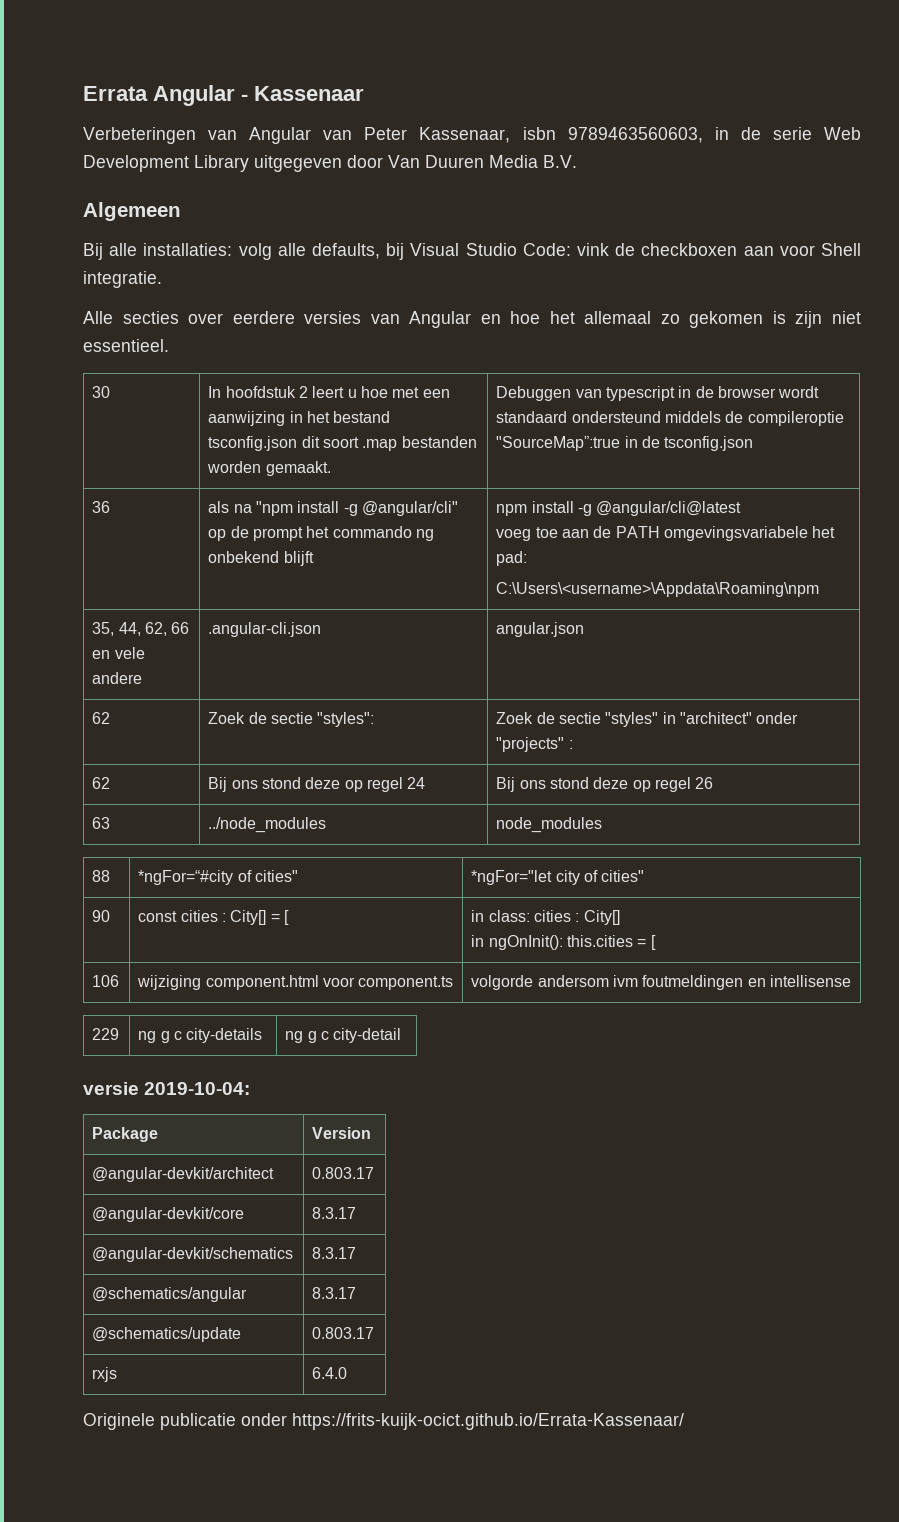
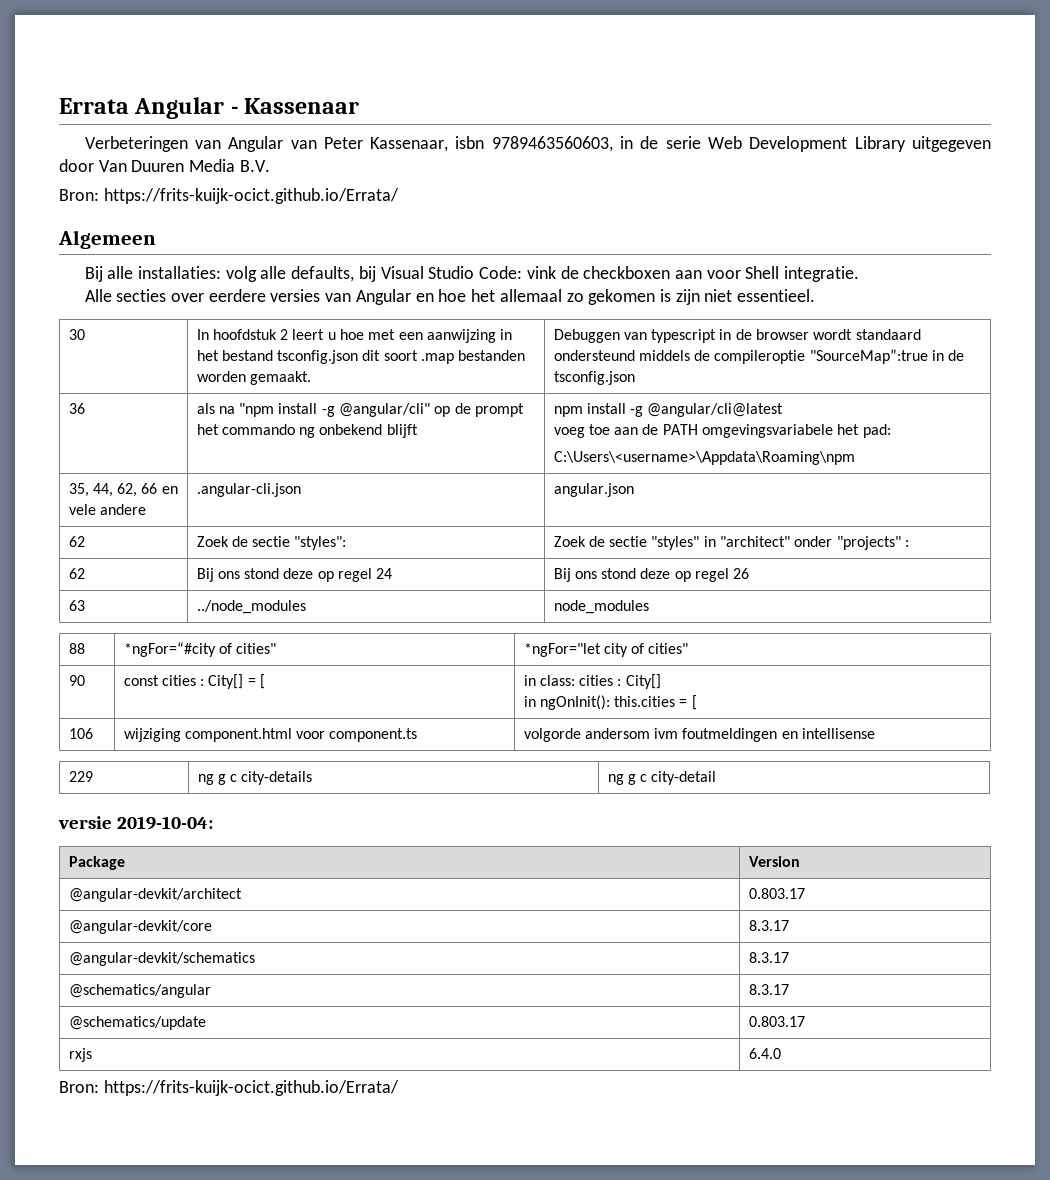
(577, 161) none -> [59,188,399,204] // Bron: https://frits-kuijk-ocict.github.io/Errata/
[83,1413,684,1430] Originele publicatie onder https://frits-kuijk-ocict.github.io/Errata-Kassenaar/ -> [59,1080,399,1096] Bron: https://frits-kuijk-ocict.github.io/Errata/

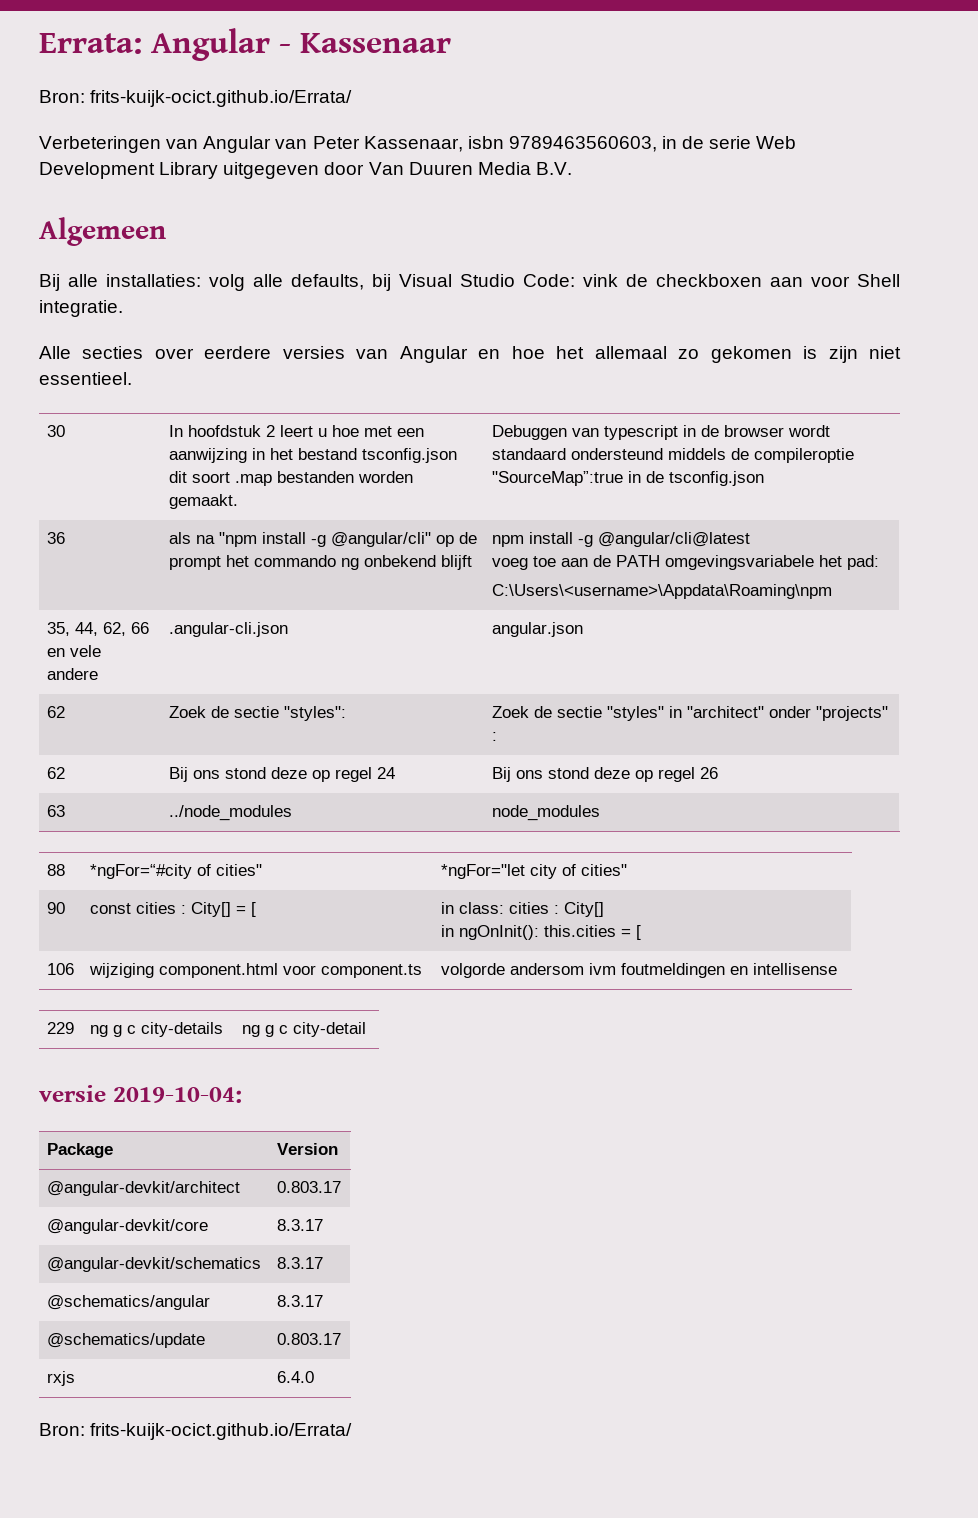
[59,98,129,114] Errata -> [39,33,142,54] Errata:
(360, 106) none -> [39,90,353,107] // Bron: frits-kuijk-ocict.github.io/Errata/
[59,188,399,204] // Bron: https://frits-kuijk-ocict.github.io/Errata/ -> (572, 168) none
[103,1080,399,1096] https://frits-kuijk-ocict.github.io/Errata/ -> [90,1423,353,1440] frits-kuijk-ocict.github.io/Errata/

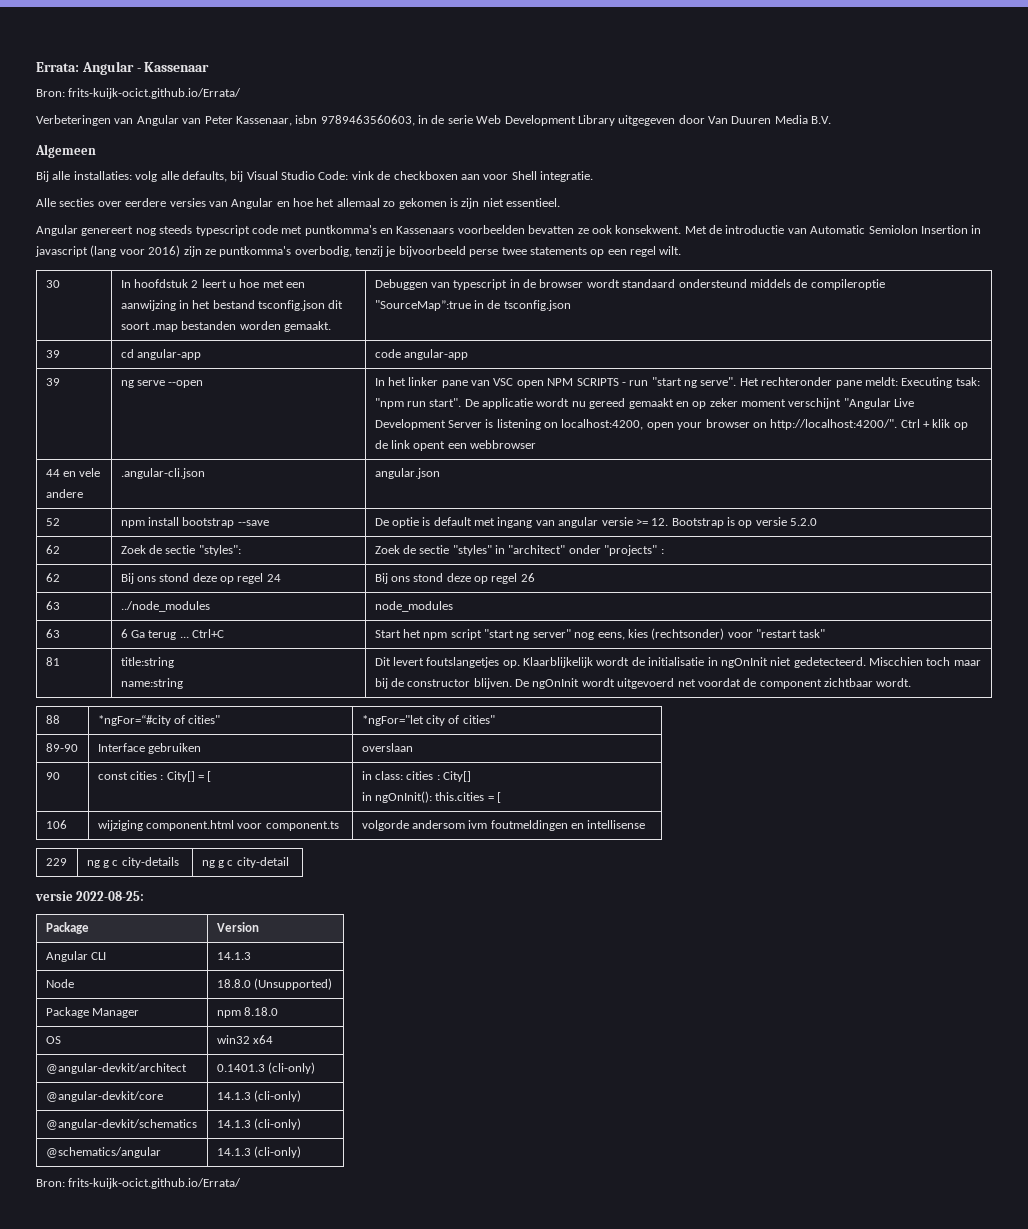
(132, 378) none -> [36,225,982,236] [35,245,682,257] // Angular genereert nog steeds typescript code met puntkomma's en Kassenaars voorbeelden bevatten ze ook konsekwent. Met de introductie van Automatic Semiolon Insertion in javascript (lang voor 2016) zijn ze puntkomma's overbodig, tenzij je bijvoorbeeld perse twee statements op een regel wilt.
[46,532,65,544] [168,532,477,547] [168,555,472,570] [491,532,750,547] [491,555,879,570] [491,584,832,599] [46,622,149,636] 36 | als na "npm install -g @angular/cli" op de prompt het commando ng onbekend blijft | npm install -g @angular/cli@latest // voeg toe aan de PATH omgevingsvariabele het pad: // C:\Users\<username>\Appdata\Roaming\npm // 35, 44, 62, 66 -> [45,350,60,358] [120,349,201,360] [374,349,468,360] [45,378,60,386] [120,380,204,388] [374,377,980,388] [374,398,915,409] [374,419,968,430] [374,440,537,451] [45,469,60,477] 39 | cd angular-app | code angular-app // 39 | ng serve --open | In het linker pane van VSC open NPM SCRIPTS - run "start ng serve". Het rechteronder pane meldt: Executing tsak: "npm run start". De applicatie wordt nu gereed gemaakt en op zeker moment verschijnt "Angular Live Development Server is listening on localhost:4200, open your browser on http://localhost:4200/". Ctrl + klik op de link opent een webbrowser // 44
(583, 629) none -> [45,518,60,526] [120,517,269,528] [374,517,818,528] // 52 | npm install bootstrap --save | De optie is default met ingang van angular versie >= 12. Bootstrap is op versie 5.2.0
(600, 813) none -> [45,629,60,638] [120,629,225,640] [374,628,826,640] [45,657,60,666] [120,657,174,668] [120,678,183,689] [374,657,981,668] [374,678,912,689] // 63 | 6 Ga terug ... Ctrl+C | Start het npm script "start ng server" nog eens, kies (rechtsonder) voor "restart task" // 81 | title:string // name:string | Dit levert foutslangetjes op. Klaarblijkelijk wordt de initialisatie in ngOnInit niet gedetecteerd. Miscchien toch maar bij de constructor blijven. De ngOnInit wordt uitgevoerd net voordat de component zichtbaar wordt.
(627, 870) none -> [45,743,78,752] [97,743,201,754] [361,743,413,752] // 89-90 | Interface gebruiken | overslaan
[112,1087,242,1103] 2019-10-04: -> [76,891,145,901] 2022-08-25:
(338, 1149) none -> [45,951,106,962] [216,952,251,960] [45,979,74,988] [216,978,332,990] [45,1007,139,1018] [216,1007,278,1018] [45,1036,61,1044] [216,1035,273,1044] // Angular CLI | 14.1.3 // Node | 18.8.0 (Unsupported) // Package Manager | npm 8.18.0 // OS | win32 x64
[276,1181,341,1193] 0.803.17 -> [216,1062,315,1074] 0.1401.3 (cli-only)
[276,1219,323,1231] 8.3.17 -> [216,1090,301,1102] 14.1.3 (cli-only)
[276,1257,323,1269] 8.3.17 -> [216,1118,301,1130] 14.1.3 (cli-only)
[276,1295,323,1307] [46,1333,205,1348] [276,1333,341,1345] [46,1371,75,1386] [276,1371,314,1383] 8.3.17 // @schematics/update | 0.803.17 // rxjs | 6.4.0 -> [216,1146,301,1158] 14.1.3 (cli-only)

